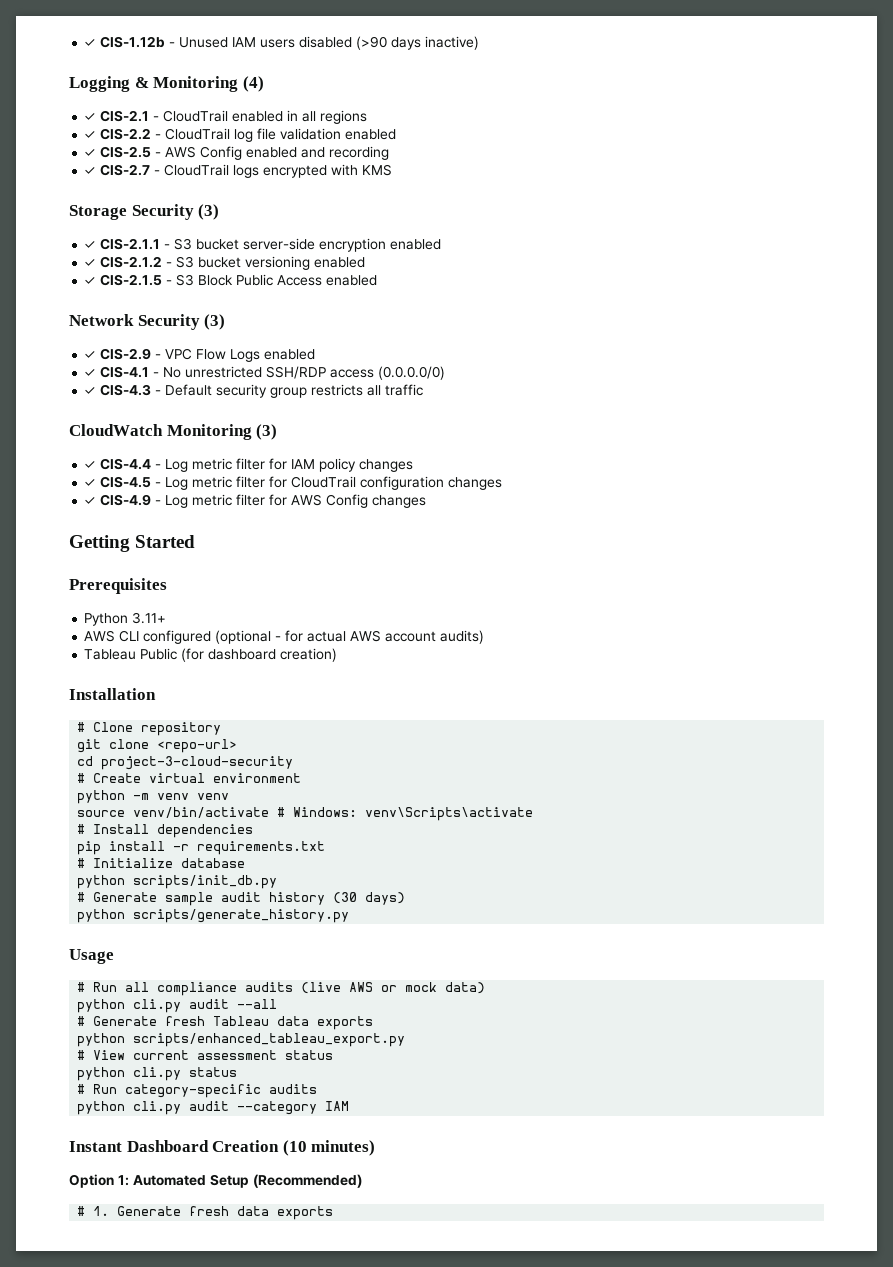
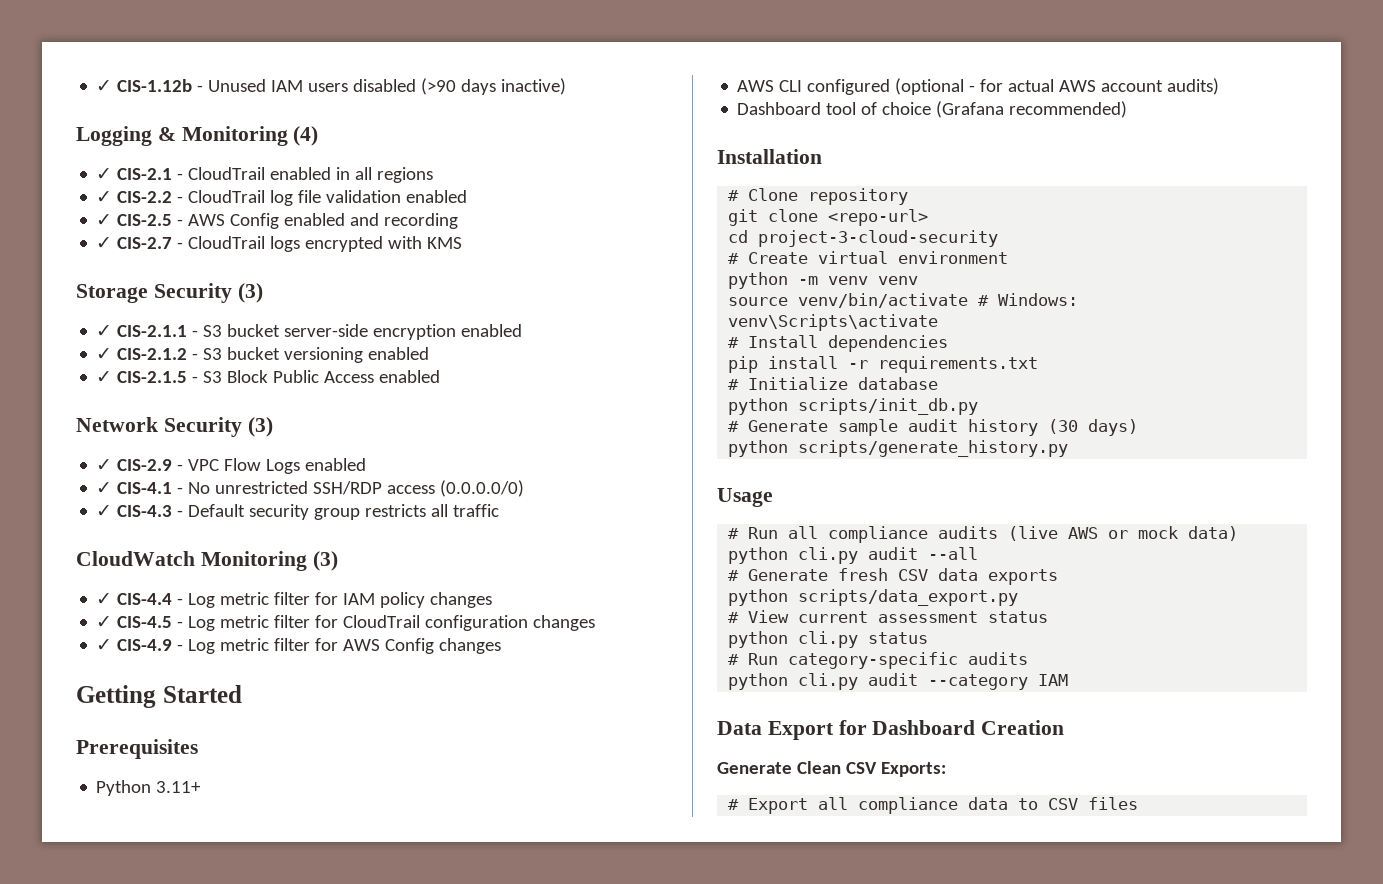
[84,648,338,662] Tableau Public (for dashboard creation) -> [737,101,1128,118] Dashboard tool of choice (Grafana recommended)
[213,1016,270,1026] Tableau -> [898,569,929,581] CSV
[133,1033,406,1047] scripts/enhanced_tableau_export.py -> [798,589,1019,606] scripts/data_export.py
[69,1141,122,1152] Instant -> [717,720,867,740] Data Export for
[282,1140,376,1156] [69,1174,362,1188] [77,1206,334,1220] (10 minutes) // Option 1: Automated Setup (Recommended) // # 1. Generate fresh data exports -> [717,761,946,777] [728,797,1139,814] // Generate Clean CSV Exports: // # Export all compliance data to CSV files

